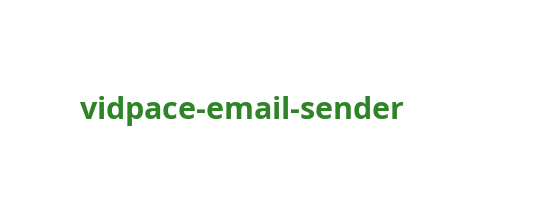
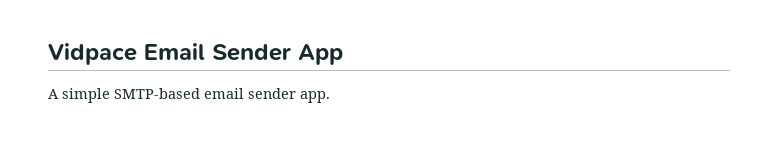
[80,96,404,126] vidpace-email-sender -> [48,43,343,65] [48,88,330,103] Vidpace Email Sender App // A simple SMTP-based email sender app.

